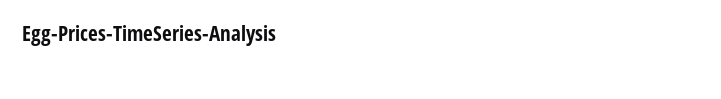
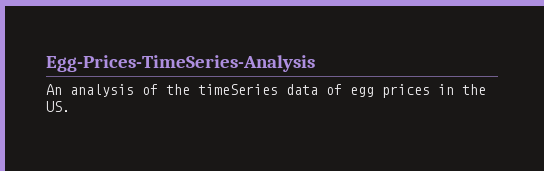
(276, 35) none -> [46,84,486,98] [46,101,70,112] // An analysis of the timeSeries data of egg prices in the US.

